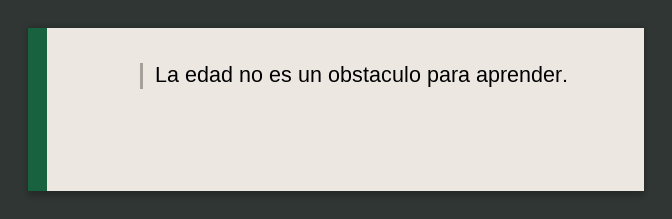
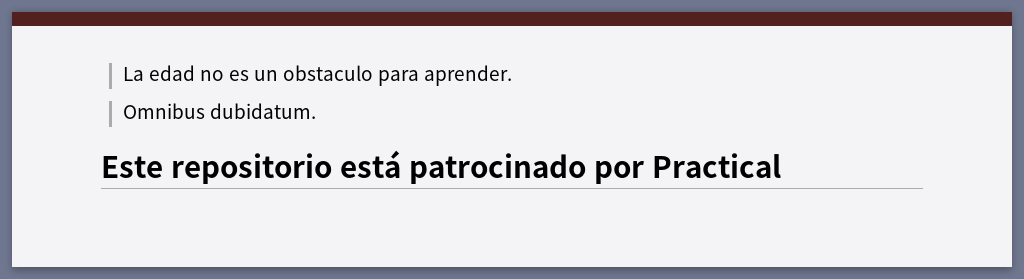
(568, 76) none -> [122,103,316,119] [101,150,781,184] // Omnibus dubidatum. // Este repositorio está patrocinado por Practical

